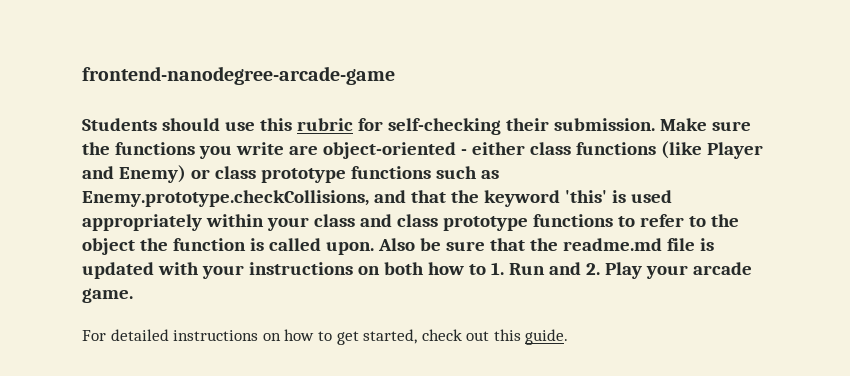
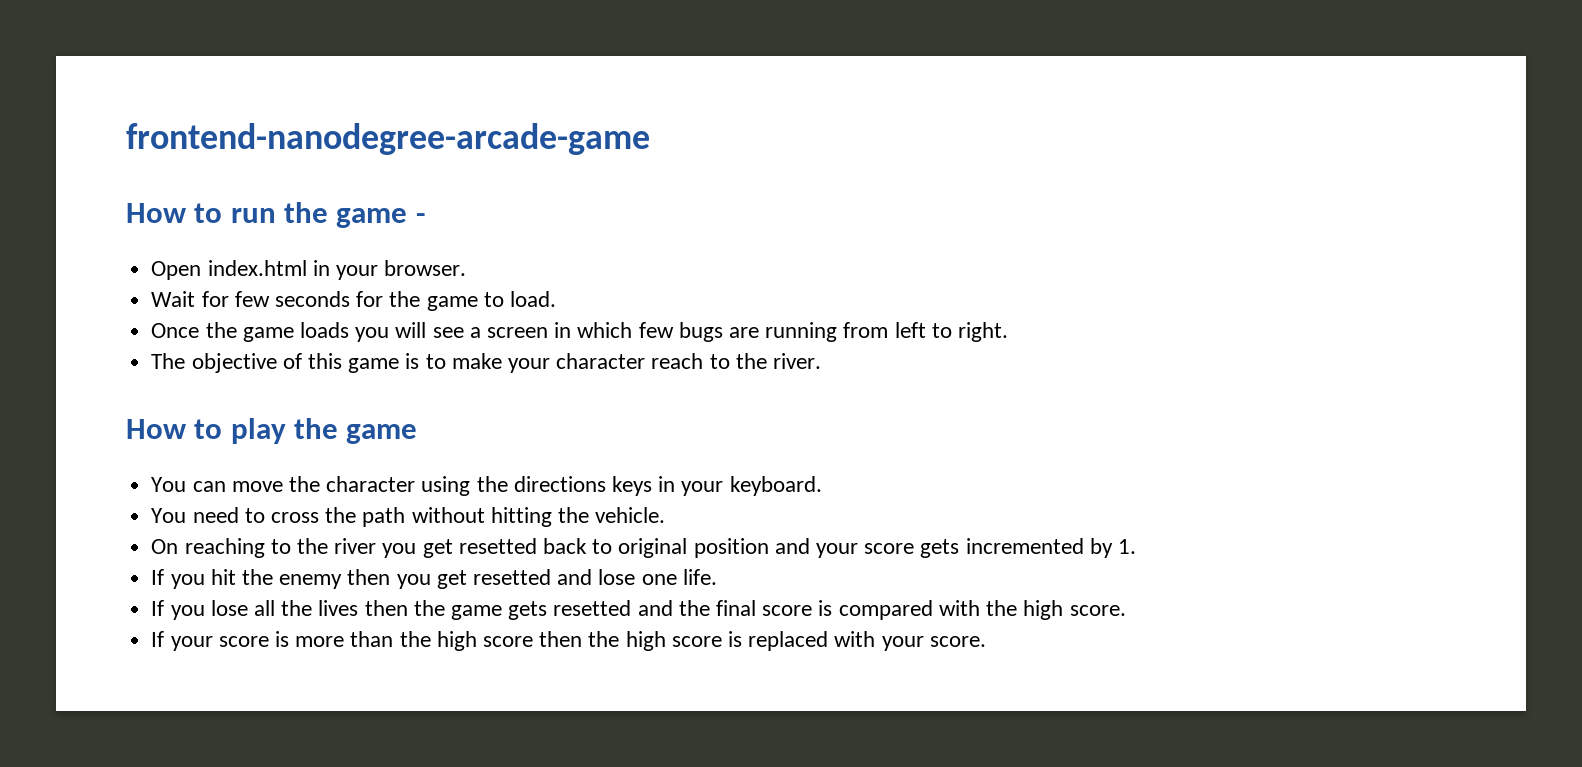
[82,118,751,135] [82,141,763,159] [82,165,499,183] [82,190,672,207] [82,214,739,231] [82,238,714,255] [82,262,752,279] [82,288,133,303] [82,329,569,345] Students should use this rubric for self-checking their submission. Make sure the functions you write are object-oriented - either class functions (like Player and Enemy) or class prototype functions such as Enemy.prototype.checkCollisions, and that the keyword 'this' is used appropriately within your class and class prototype functions to refer to the object the function is called upon. Also be sure that the readme.md file is updated with your instructions on both how to 1. Run and 2. Play your arcade game. // For detailed instructions on how to get started, check out this guide. -> [126,202,425,228] [151,260,467,280] [151,291,556,311] [151,322,1009,342] [151,353,822,373] [126,418,418,444] [151,476,822,496] [151,507,666,527] [151,538,1137,558] [151,569,717,589] [151,600,1126,620] [151,631,986,651] How to run the game - // Open index.html in your browser. // Wait for few seconds for the game to load. // Once the game loads you will see a screen in which few bugs are running from left to right. // The objective of this game is to make your character reach to the river. // How to play the game // You can move the character using the directions keys in your keyboard. // You need to cross the path without hitting the vehicle. // On reaching to the river you get resetted back to original position and your score gets incremented by 1. // If you hit the enemy then you get resetted and lose one life. // If you lose all the lives then the game gets resetted and the final score is compared with the high score. // If your score is more than the high score then the high score is replaced with your score.

